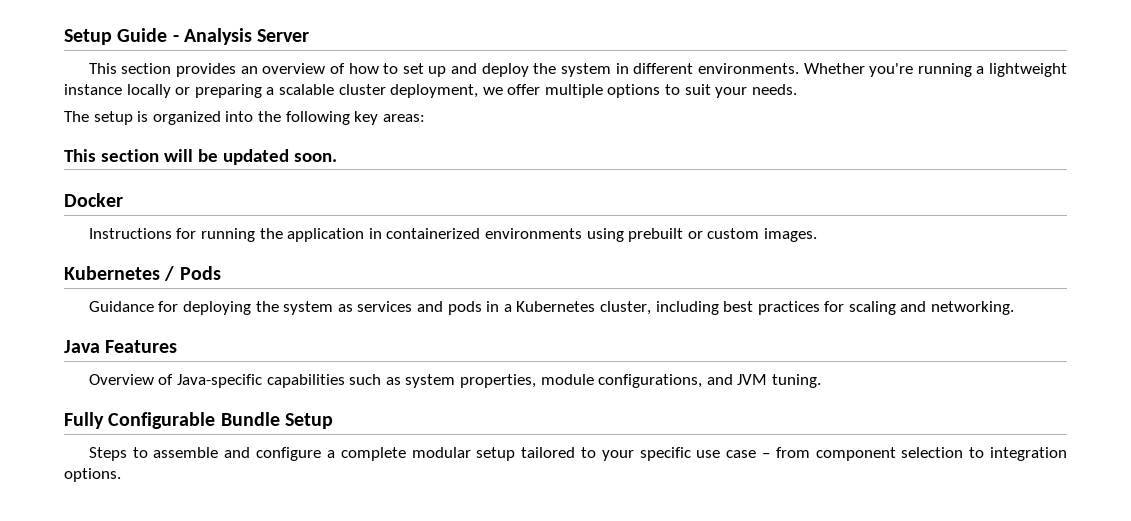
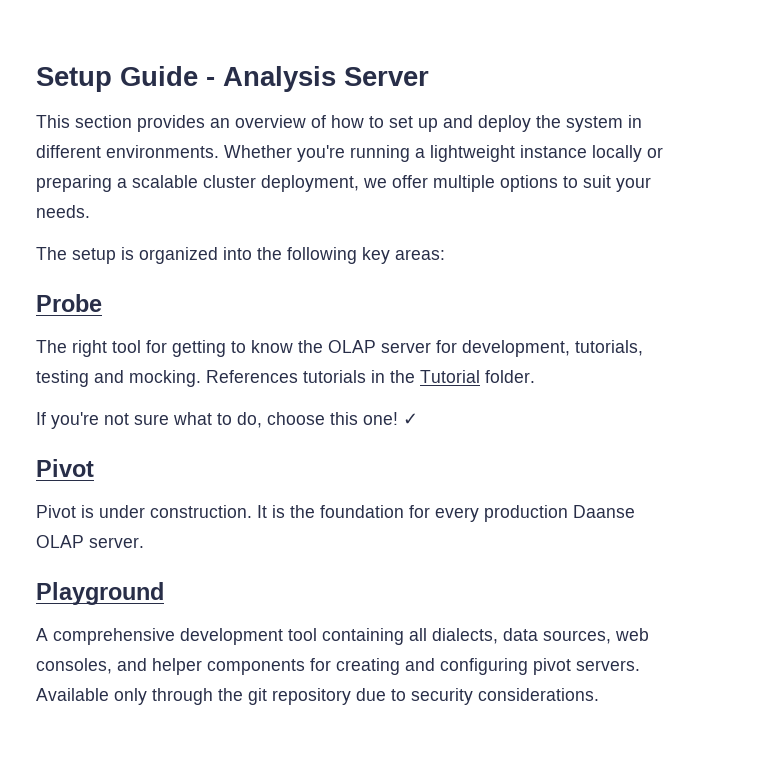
[64,149,337,165] [64,193,123,207] [88,228,817,242] [64,266,221,281] [88,301,1015,315] [64,340,178,353] [88,374,821,388] [64,412,333,429] [88,447,1067,461] [64,468,121,482] This section will be updated soon. // Docker // Instructions for running the application in containerized environments using prebuilt or custom images. // Kubernetes / Pods // Guidance for deploying the system as services and pods in a Kubernetes cluster, including best practices for scaling and networking. // Java Features // Overview of Java-specific capabilities such as system properties, module configurations, and JVM tuning. // Fully Configurable Bundle Setup // Steps to assemble and configure a complete modular setup tailored to your specific use case – from component selection to integration options. -> [36,294,102,312] [36,340,643,357] [36,370,535,387] [36,412,418,429] [36,459,94,477] [36,505,635,522] [36,535,144,548] [36,582,164,605] [36,628,649,645] [36,658,640,675] [36,688,599,705] Probe // The right tool for getting to know the OLAP server for development, tutorials, testing and mocking. References tutorials in the Tutorial folder. // If you're not sure what to do, choose this one! ✓ // Pivot // Pivot is under construction. It is the foundation for every production Daanse OLAP server. // Playground // A comprehensive development tool containing all dialects, data sources, web consoles, and helper components for creating and configuring pivot servers. Available only through the git repository due to security considerations.

